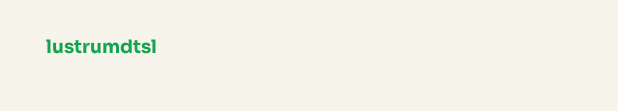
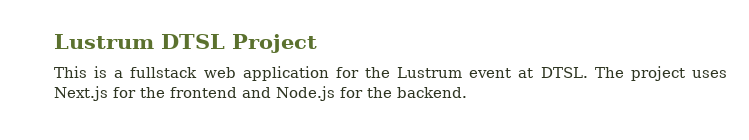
[46,39,157,54] lustrumdtsl -> [54,34,317,53] [54,66,727,81] [54,86,467,101] Lustrum DTSL Project // This is a fullstack web application for the Lustrum event at DTSL. The project uses Next.js for the frontend and Node.js for the backend.

